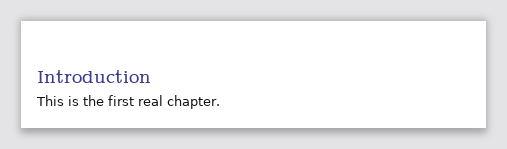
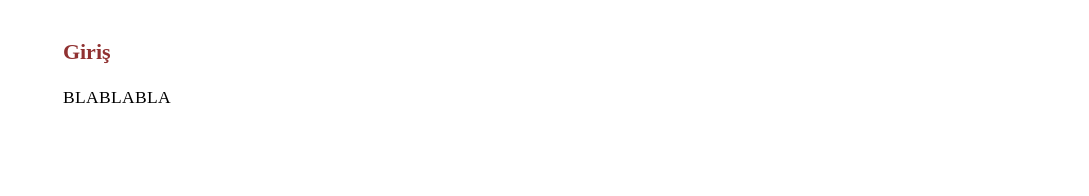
[37,70,151,83] [36,95,220,109] Introduction // This is the first real chapter. -> [63,44,111,64] [63,92,171,103] Giriş // BLABLABLA

